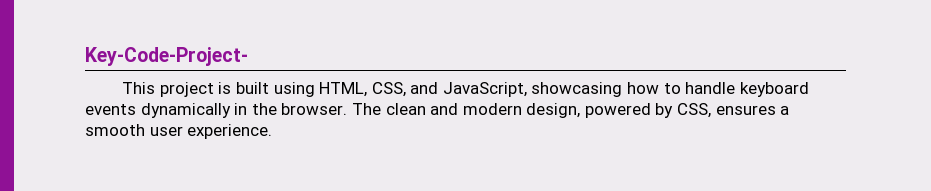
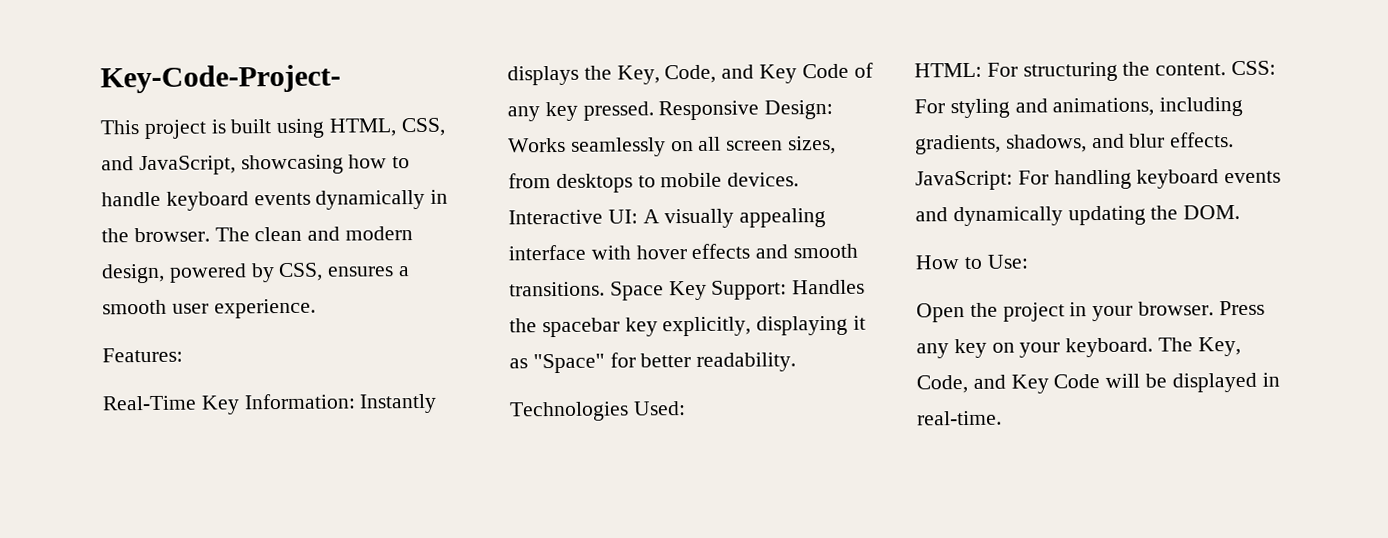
(273, 131) none -> [102,347,183,363] [102,393,438,415] [507,62,874,86] [507,99,834,122] [508,135,837,157] [508,172,800,194] [508,208,827,229] [508,243,859,261] [509,279,866,301] [509,315,867,338] [509,352,797,374] [509,401,686,422] [914,60,1277,82] [914,96,1244,119] [915,132,1235,155] [915,169,1282,191] [915,204,1241,227] [915,254,1029,270] [916,300,1265,323] [916,336,1241,359] [916,372,1280,394] [917,410,1002,426] // Features: // Real-Time Key Information: Instantly displays the Key, Code, and Key Code of any key pressed. Responsive Design: Works seamlessly on all screen sizes, from desktops to mobile devices. Interactive UI: A visually appealing interface with hover effects and smooth transitions. Space Key Support: Handles the spacebar key explicitly, displaying it as "Space" for better readability. // Technologies Used: // HTML: For structuring the content. CSS: For styling and animations, including gradients, shadows, and blur effects. JavaScript: For handling keyboard events and dynamically updating the DOM. // How to Use: // Open the project in your browser. Press any key on your keyboard. The Key, Code, and Key Code will be displayed in real-time.

